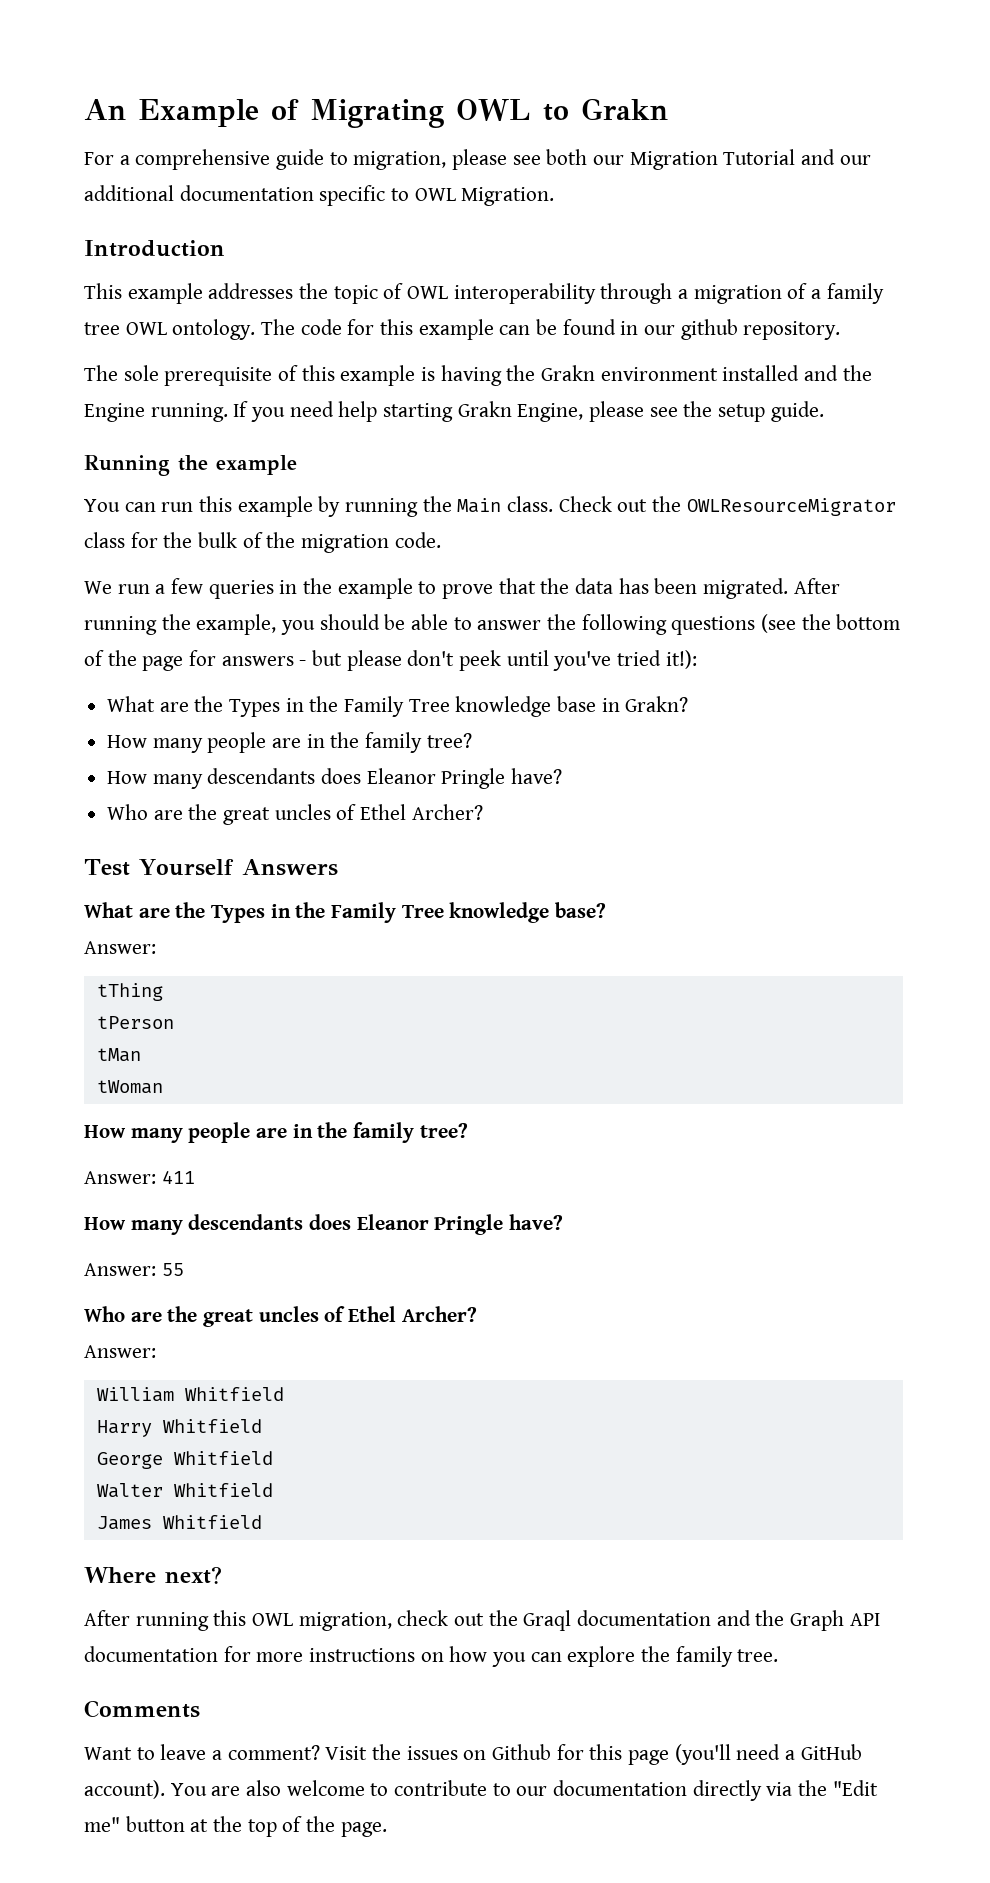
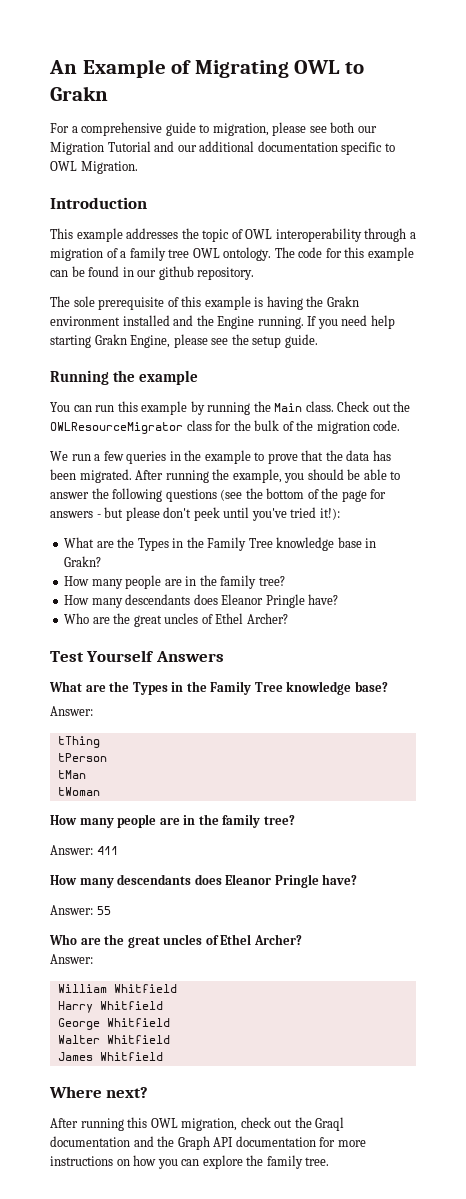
[84,1700,200,1718] [84,1744,862,1765] [84,1780,878,1801] [84,1816,387,1837] // Comments // Want to leave a comment? Visit the issues on Github for this page (you'll need a GitHub account). You are also welcome to contribute to our documentation directly via the "Edit me" button at the top of the page. -> (330, 1161) none

